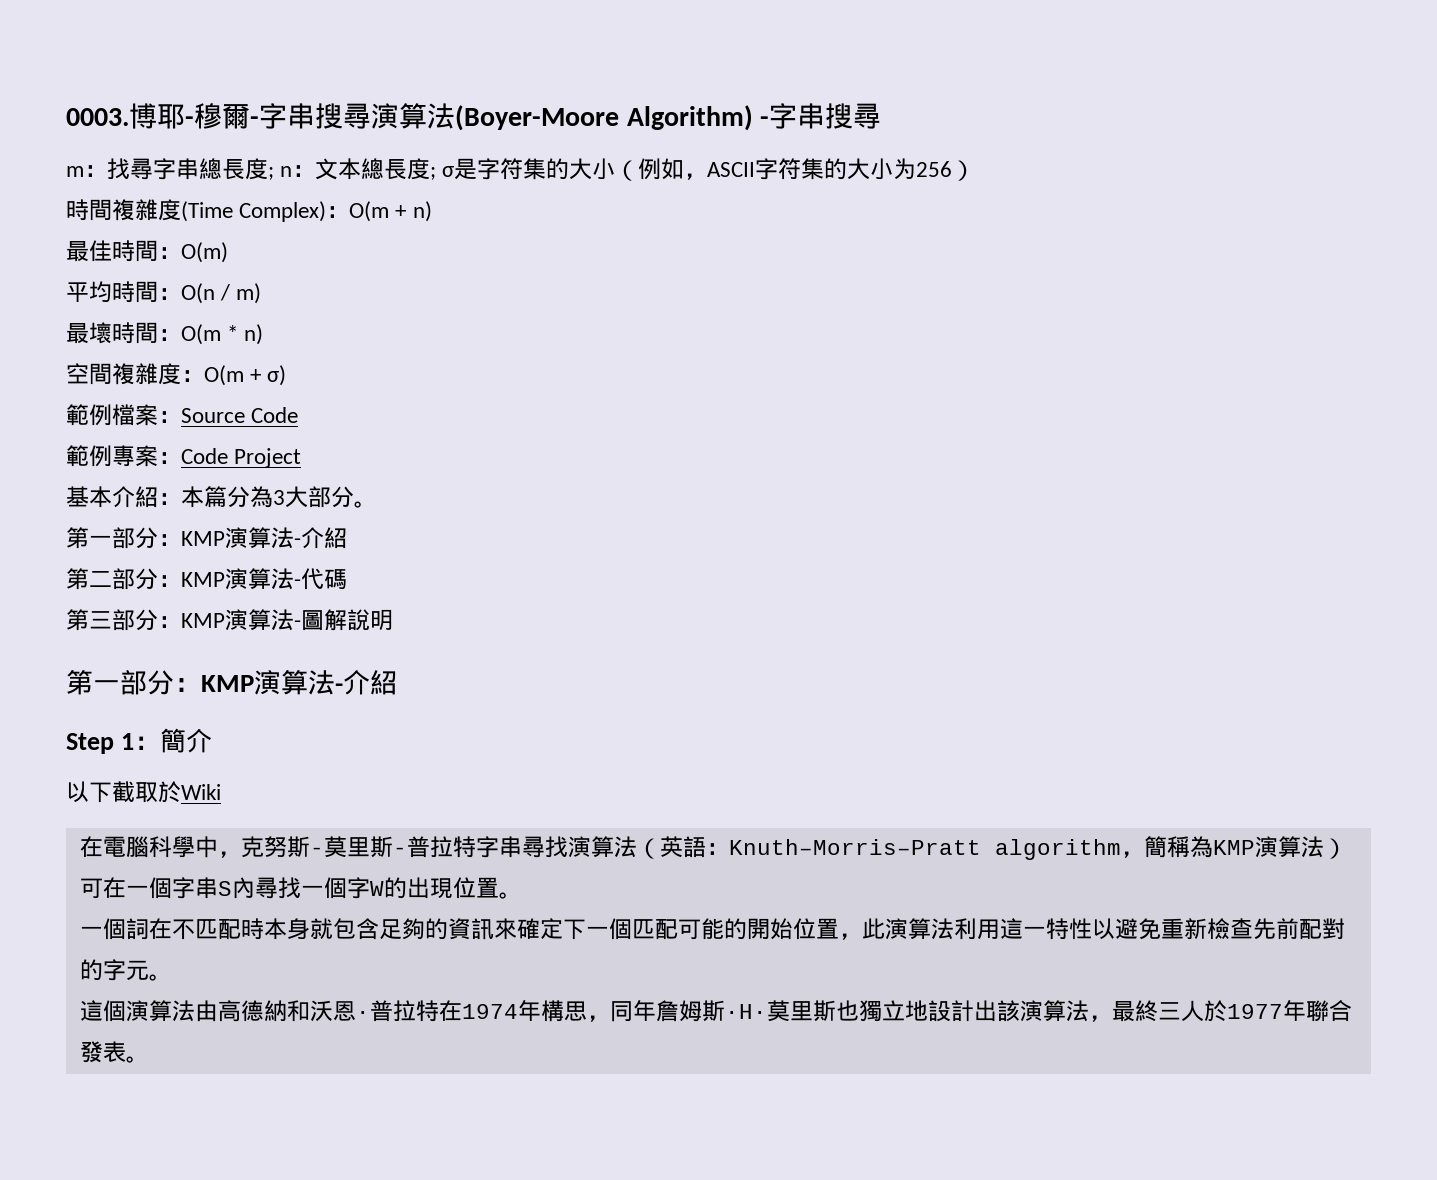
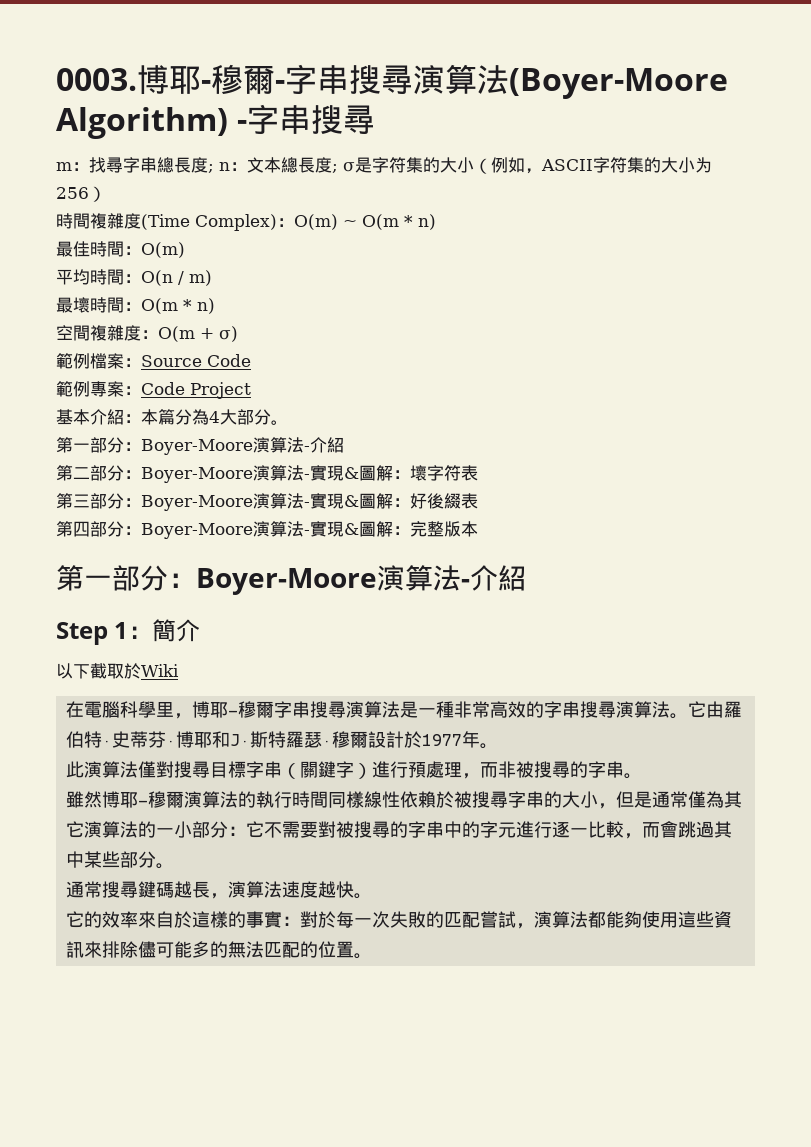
[349,201,407,222] O(m + -> [294,214,413,230] O(m) ~ O(m *
[273,490,285,505] 3 -> [209,411,220,423] 4
[181,531,225,546] KMP -> [141,439,253,455] Boyer-Moore
[181,568,347,590] KMP演算法-代碼 -> [141,465,478,483] Boyer-Moore演算法-實現&圖解：壞字符表
[181,609,393,631] [66,669,254,695] KMP演算法-圖解說明 // 第一部分：KMP -> [141,493,478,511] [56,521,478,539] [56,565,377,595] Boyer-Moore演算法-實現&圖解：好後綴表 // 第四部分：Boyer-Moore演算法-實現&圖解：完整版本 // 第一部分：Boyer-Moore
[194,836,1347,860] [79,877,522,899] [79,918,1345,940] [79,959,172,981] [79,1000,1352,1022] [79,1041,126,1063] 中，克努斯-莫里斯-普拉特字串尋找演算法（英語：Knuth–Morris–Pratt algorithm，簡稱為KMP演算法）可在一個字串S內尋找一個字W的出現位置。 // 一個詞在不匹配時本身就包含足夠的資訊來確定下一個匹配可能的開始位置，此演算法利用這一特性以避免重新檢查先前配對的字元。 // 這個演算法由高德納和沃恩·普拉特在1974年構思，同年詹姆斯·H·莫里斯也獨立地設計出該演算法，最終三人於1977年聯合發表 -> [156,701,743,719] [66,731,499,749] [66,761,643,779] [66,791,743,809] [66,821,733,839] [66,851,175,869] [66,881,373,899] [66,911,733,929] [66,941,355,958] 里，博耶-穆爾字串搜尋演算法是一種非常高效的字串搜尋演算法。它由羅伯特·史蒂芬·博耶和J·斯特羅瑟·穆爾設計於1977年。 // 此演算法僅對搜尋目標字串（關鍵字）進行預處理，而非被搜尋的字串。 // 雖然博耶-穆爾演算法的執行時間同樣線性依賴於被搜尋字串的大小，但是通常僅為其它演算法的一小部分：它不需要對被搜尋的字串中的字元進行逐一比較，而會跳過其中某些部分。 // 通常搜尋鍵碼越長，演算法速度越快。 // 它的效率來自於這樣的事實：對於每一次失敗的匹配嘗試，演算法都能夠使用這些資訊來排除儘可能多的無法匹配的位置

